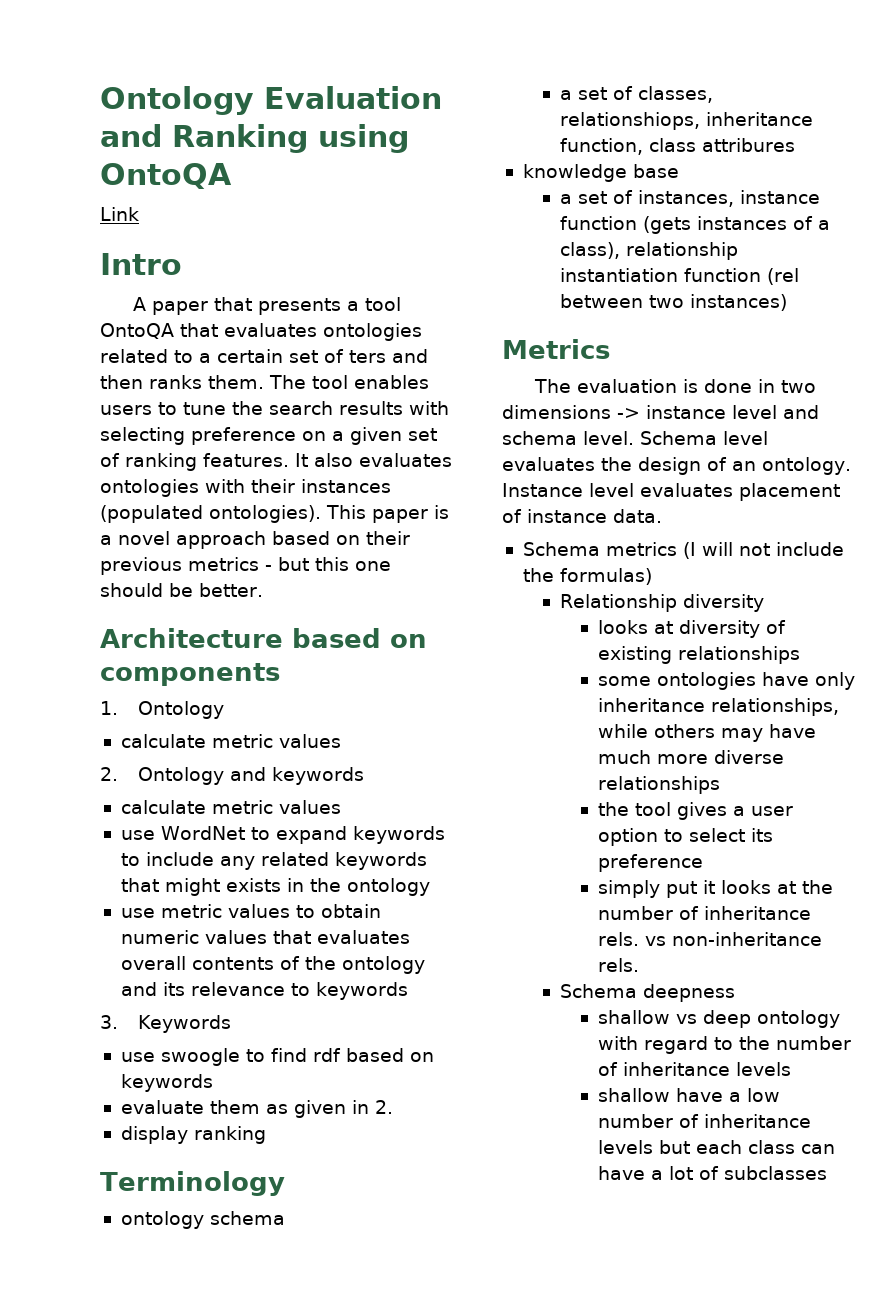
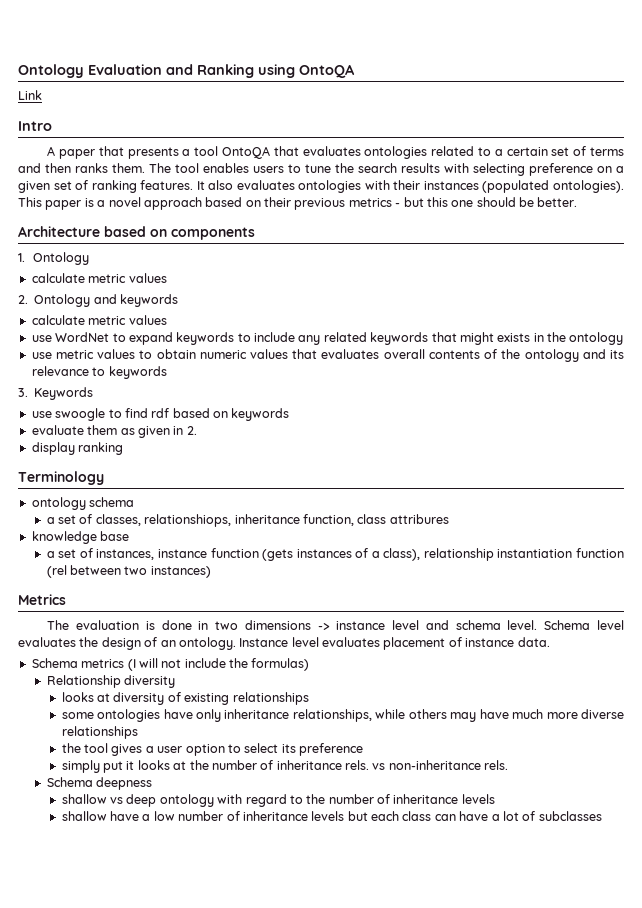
[349,350,386,363] ters -> [590,147,625,156] terms

